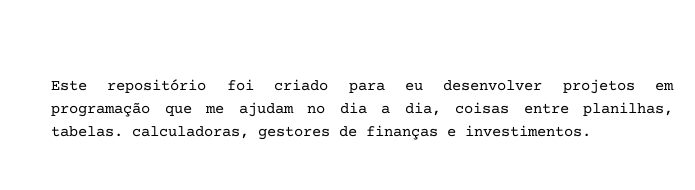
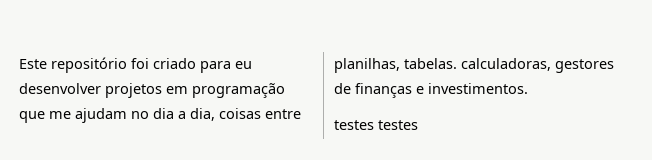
(591, 131) none -> [334,120,418,130] // testes testes

